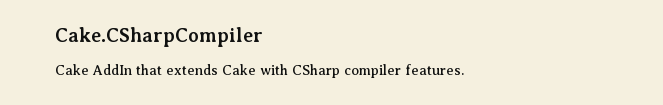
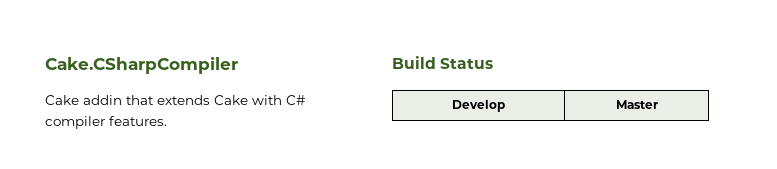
[92,64,132,75] AddIn -> [83,95,122,105] addin
[292,64,340,78] CSharp -> [286,95,305,105] C#
(464, 69) none -> [392,56,494,69] [452,100,505,112] [615,100,658,109] // Build Status // Develop | Master

